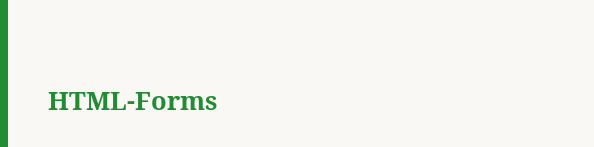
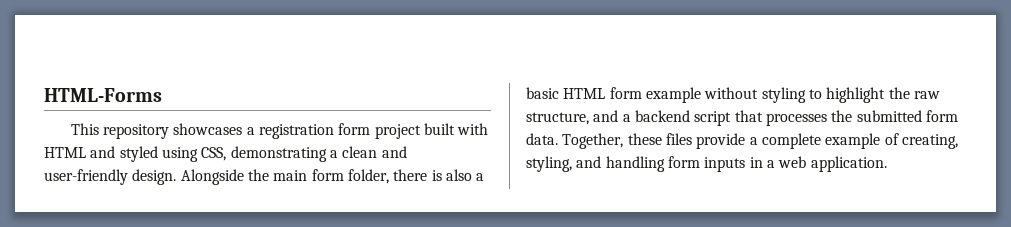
(217, 101) none -> [70,123,489,139] [44,146,407,162] [44,169,485,185] [526,87,940,103] [526,110,958,126] [526,133,958,149] [526,156,887,172] // This repository showcases a registration form project built with HTML and styled using CSS, demonstrating a clean and user-friendly design. Alongside the main form folder, there is also a basic HTML form example without styling to highlight the raw structure, and a backend script that processes the submitted form data. Together, these files provide a complete example of creating, styling, and handling form inputs in a web application.

